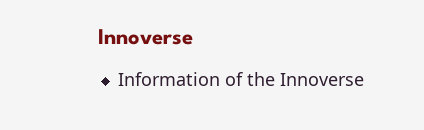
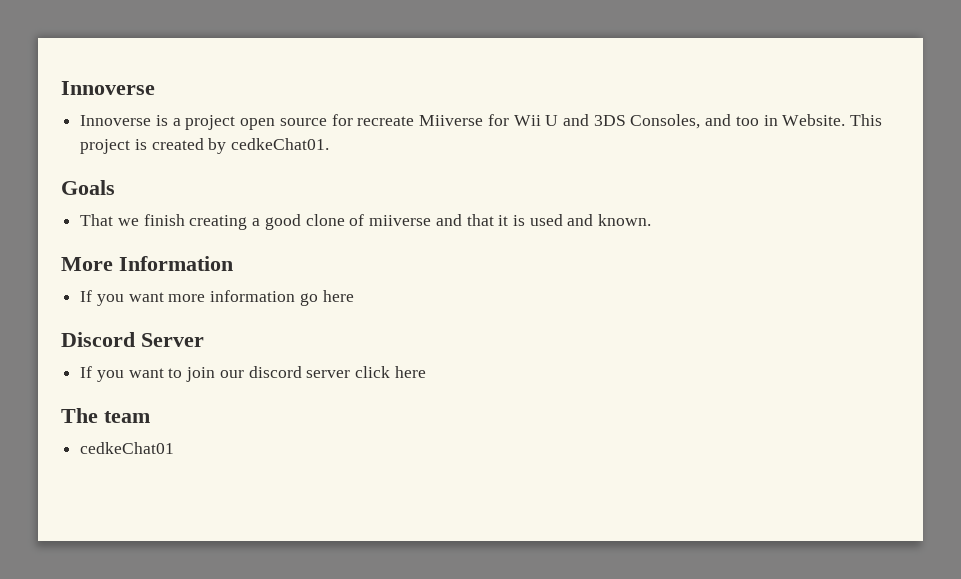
[117,72,364,86] Information of the Innoverse -> [80,114,883,130] [80,138,330,154] [61,180,115,195] [80,214,652,230] [61,256,233,271] [80,290,354,306] [61,332,204,347] [80,366,426,382] [61,408,150,423] [80,442,175,454] Innoverse is a project open source for recreate Miiverse for Wii U and 3DS Consoles, and too in Website. This project is created by cedkeChat01. // Goals // That we finish creating a good clone of miiverse and that it is used and known. // More Information // If you want more information go here // Discord Server // If you want to join our discord server click here // The team // cedkeChat01

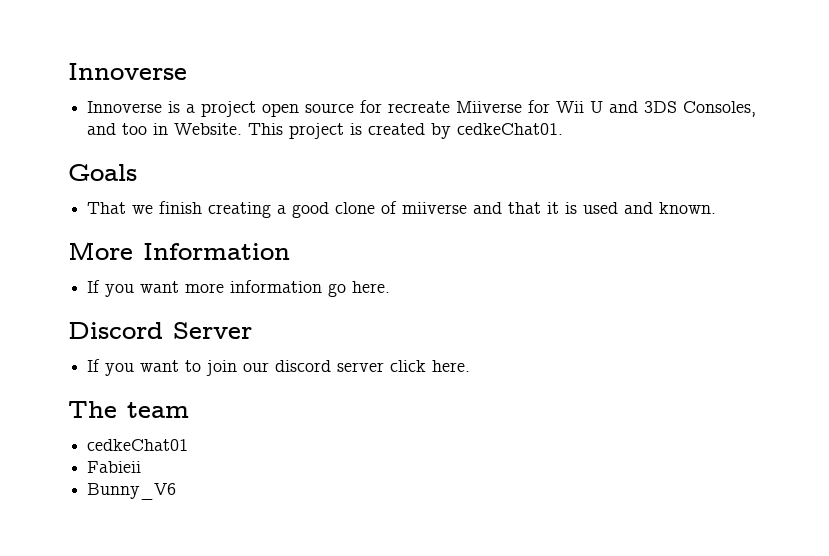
[322,290,354,302] here -> [352,281,391,293] here.
[394,366,426,378] here -> [432,360,471,372] here.
(175, 448) none -> [87,461,142,473] [87,483,177,500] // Fabieii // Bunny_V6

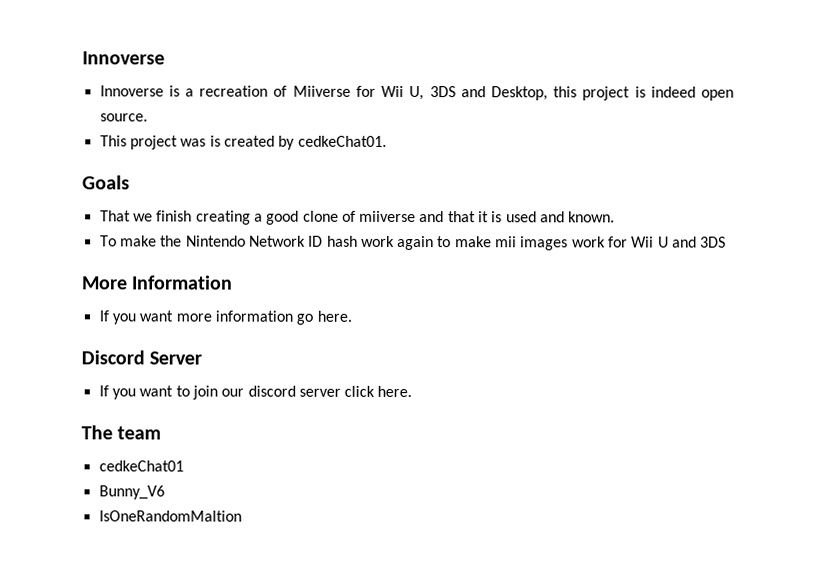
[201,100,757,117] [87,123,243,135] project open source for recreate Miiverse for Wii U and 3DS Consoles, and too in Website. -> [199,85,734,101] [99,113,148,122] recreation of Miiverse for Wii U, 3DS and Desktop, this project is indeed open source. //
(345, 131) none -> [180,138,207,147] was
(717, 208) none -> [99,235,727,251] // To make the Nintendo Network ID hash work again to make mii images work for Wii U and 3DS
[87,461,142,473] [87,483,177,500] Fabieii // Bunny_V6 -> [98,485,165,500] [98,510,242,522] Bunny_V6 // IsOneRandomMaltion

